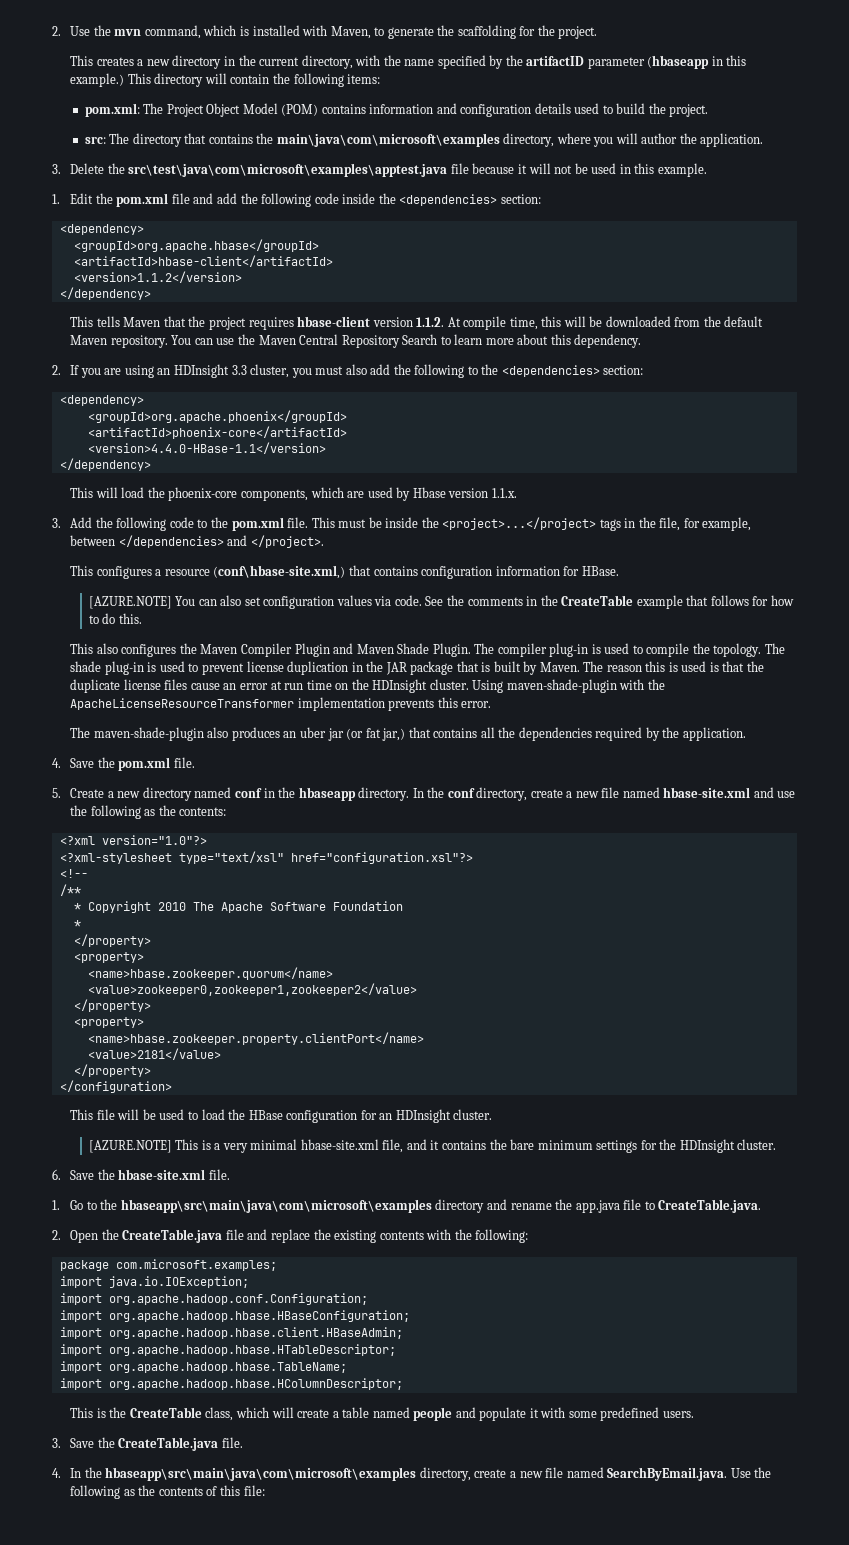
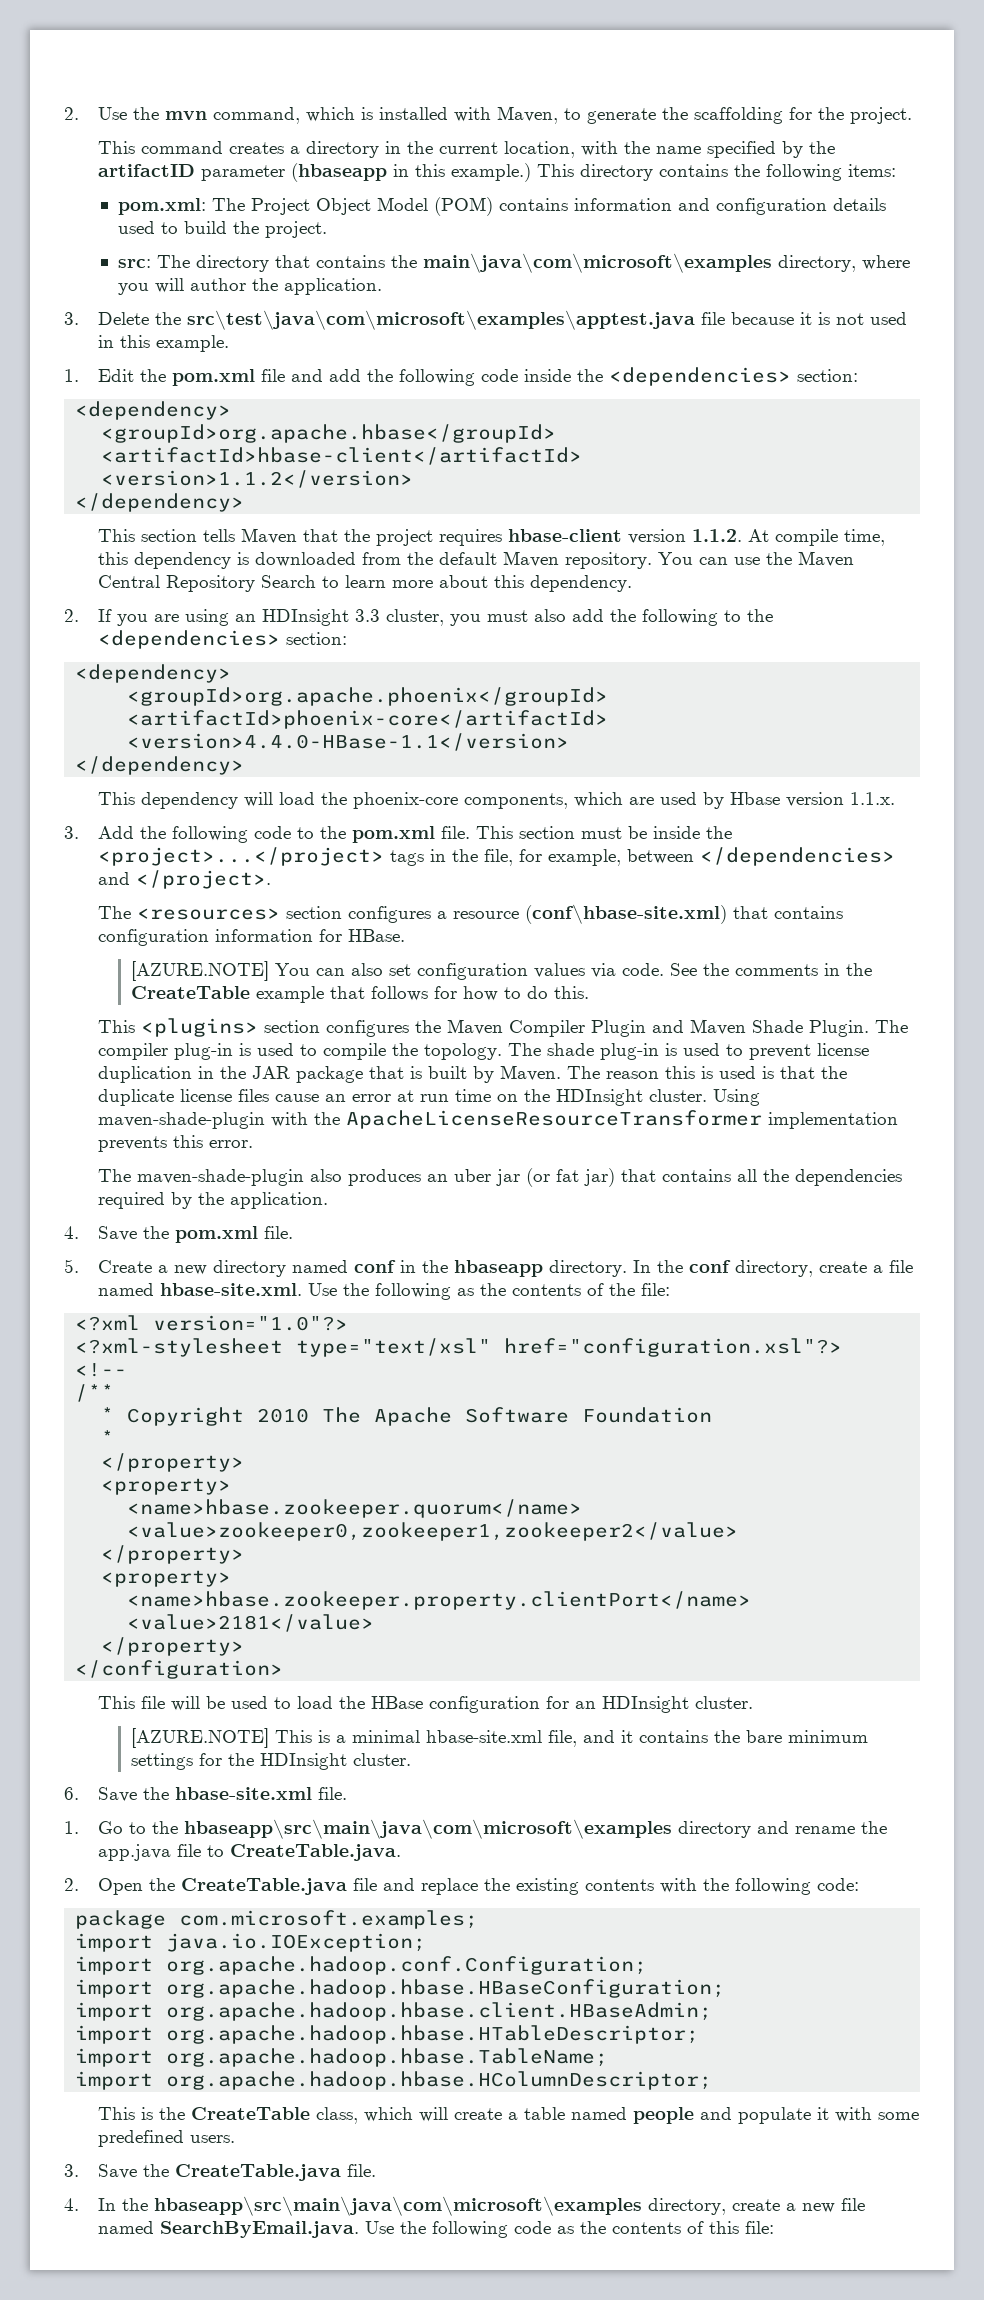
(94, 60) none -> [140,141,223,154] command
[146,59,170,66] new -> (300, 150) none
[301,55,353,69] directory, -> [503,141,575,158] location,
[204,73,270,84] will contain -> [658,164,728,177] contains
[528,163,588,174] will not be -> [817,312,864,325] is not
(94, 321) none -> [140,529,197,542] section
[563,316,603,327] will be -> [133,552,249,569] dependency is
(94, 492) none -> [140,792,238,809] dependency
(335, 522) none -> [518,826,575,839] section
[70,565,94,576] This -> [97,906,342,920] The <resources> section
[213,565,346,579] (conf\hbase-site.xml,) -> [524,904,727,924] (conf\hbase-site.xml)
[96,643,118,654] also -> [140,1018,320,1037] <plugins> section
[382,728,406,741] jar,) -> [583,1168,615,1187] jar)
[575,787,796,798] [70,805,227,819] new file named hbase-site.xml and use the following as the contents: -> [888,1260,913,1273] [97,1283,670,1300] file named hbase-site.xml. Use the following as the contents of the file:
[222,1143,248,1153] very -> (347, 1739) none
[475,1229,529,1243] following: -> [734,1878,859,1895] following code:
(121, 1492) none -> [513,2221,551,2234] code

